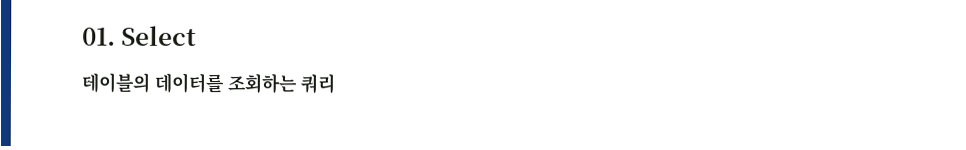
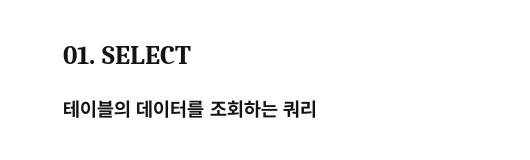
[121,25,198,47] Select -> [102,46,192,64] SELECT

